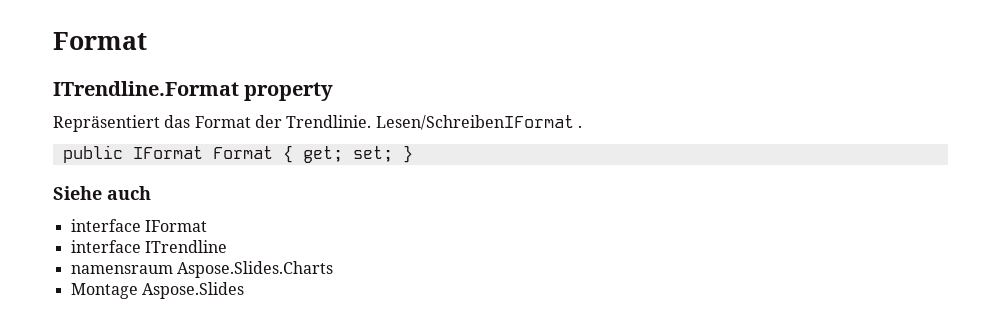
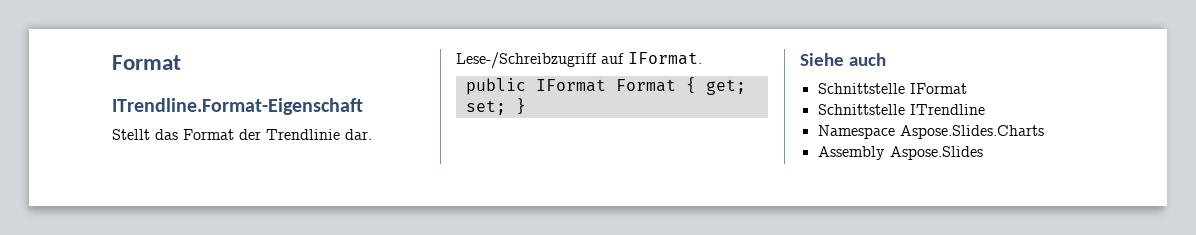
[53,81,334,101] [53,115,582,132] ITrendline.Format property // Repräsentiert das Format der Trendlinie. Lesen/SchreibenIFormat . -> [112,98,363,115] [112,129,372,140] [456,52,702,69] ITrendline.Format-Eigenschaft // Stellt das Format der Trendlinie dar. Lese-/Schreibzugriff auf IFormat.
[70,219,141,232] interface -> [817,83,905,94] Schnittstelle
[70,240,141,253] interface -> [817,104,905,115] Schnittstelle
[70,265,173,274] namensraum -> [817,125,895,139] Namespace
[70,283,138,299] Montage -> [817,146,885,160] Assembly

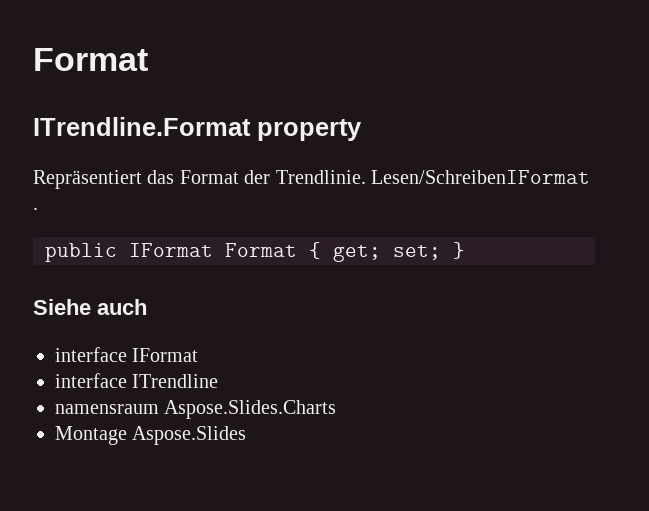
[112,98,363,115] [112,129,372,140] [456,52,702,69] ITrendline.Format-Eigenschaft // Stellt das Format der Trendlinie dar. Lese-/Schreibzugriff auf IFormat. -> [33,117,362,141] [33,170,590,189] [33,207,38,210] ITrendline.Format property // Repräsentiert das Format der Trendlinie. Lesen/SchreibenIFormat .
[817,83,905,94] Schnittstelle -> [55,347,127,362] interface
[817,104,905,115] Schnittstelle -> [55,373,127,388] interface
[817,125,895,139] Namespace -> [55,404,159,414] namensraum
[817,146,885,160] Assembly -> [55,426,127,445] Montage

